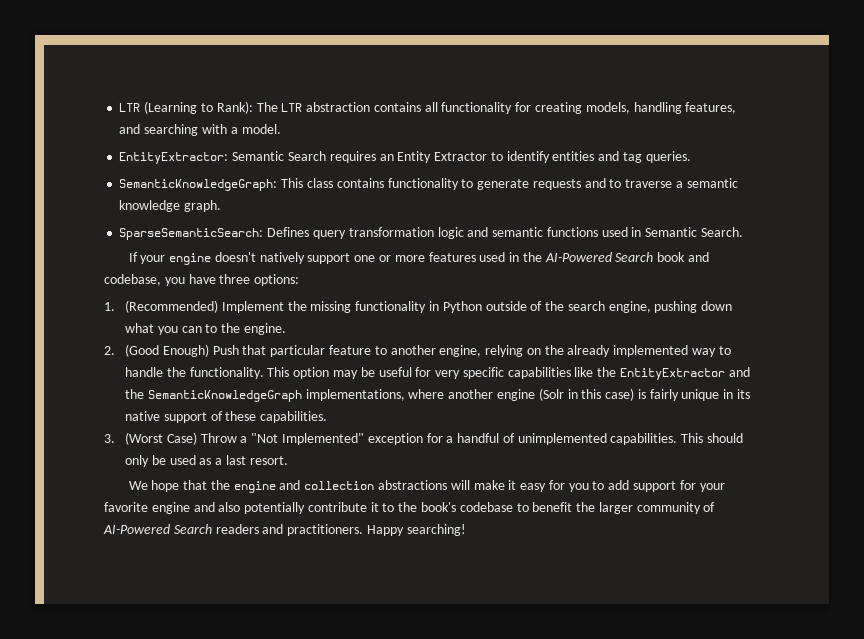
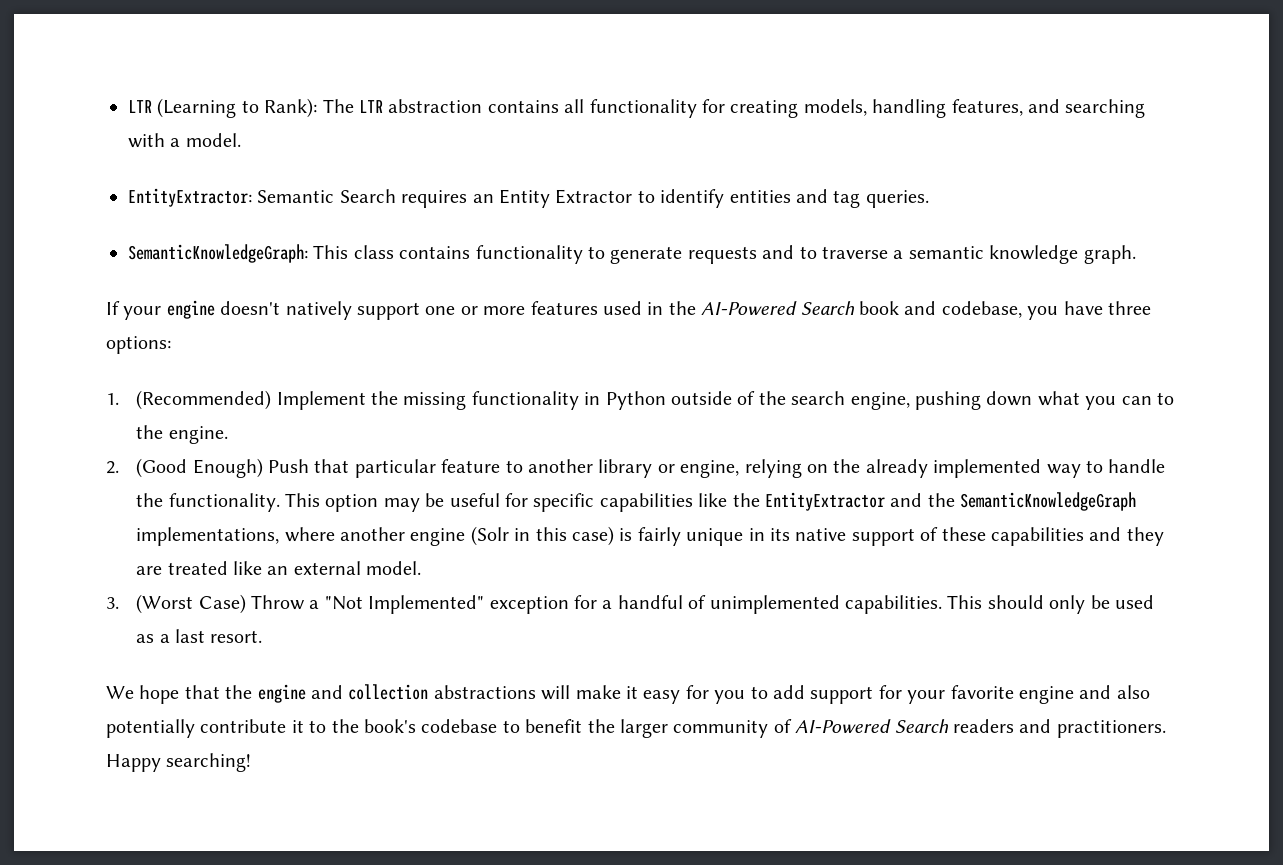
[119,227,743,240] // SparseSemanticSearch: Defines query transformation logic and semantic functions used in Semantic Search. -> (1136, 254) none
(436, 350) none -> [598,459,675,478] library or
[435,370,461,379] very -> (529, 500) none
[260,411,328,423] capabilities. -> [991,527,1164,546] [136,561,422,575] capabilities and they are treated like an external model.

